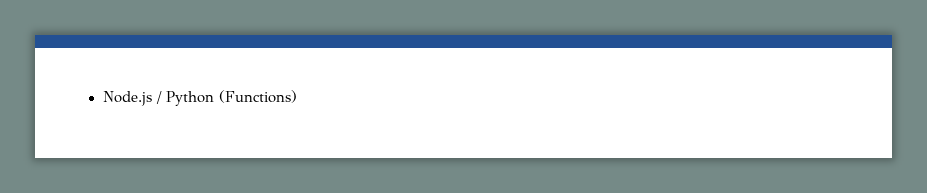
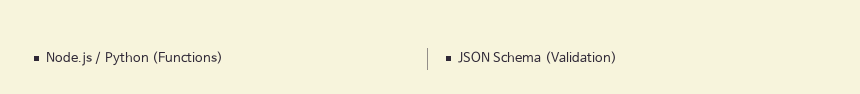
(297, 96) none -> [457,51,617,64] // JSON Schema (Validation)

